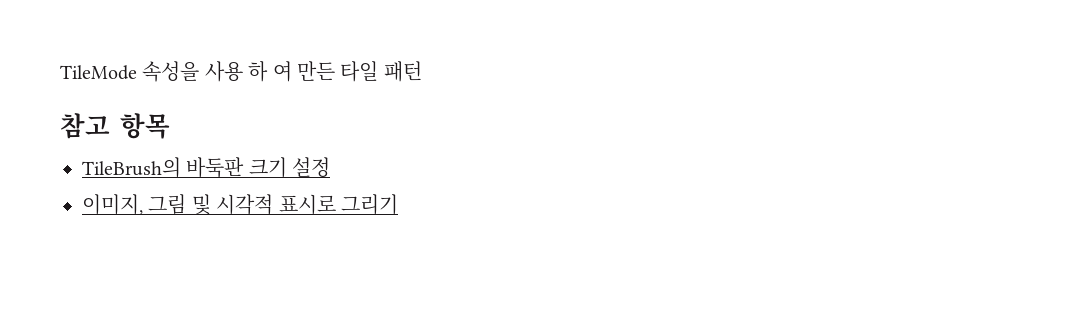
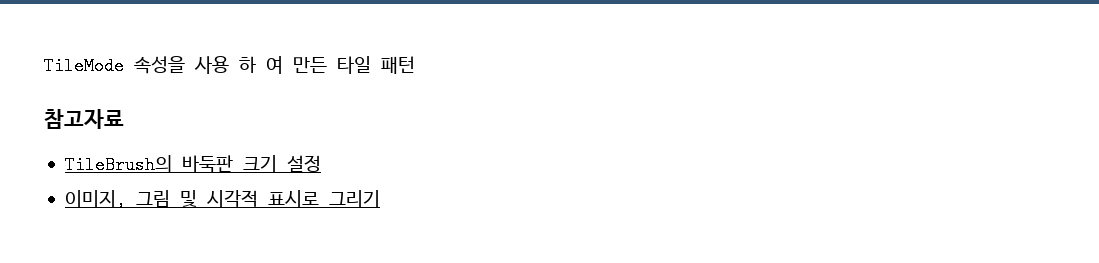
[60,113,170,139] 참고 항목 -> [44,109,124,129] 참고자료

